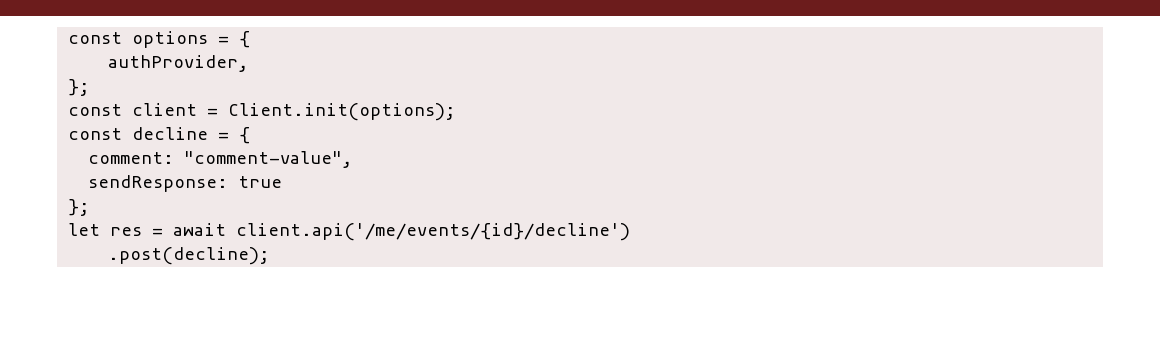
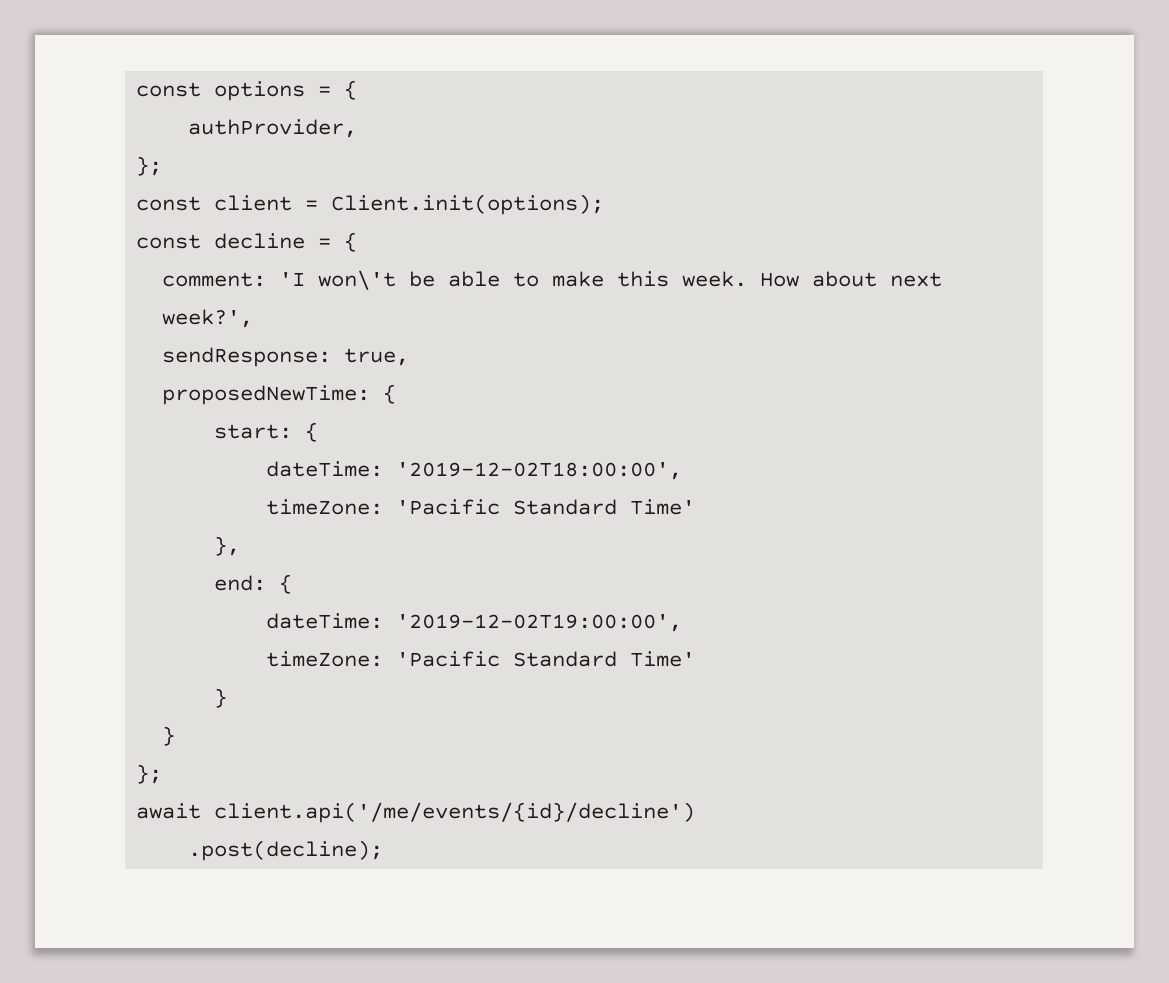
[184,151,353,168] [88,175,283,192] [68,199,90,216] [68,223,164,236] "comment-value", // sendResponse: true // }; // let res = -> [278,270,942,290] [161,309,253,328] [161,347,409,367] [161,384,396,405] [213,422,318,442] [265,461,682,480] [265,499,695,515] [213,536,240,556] [213,574,292,594] [265,613,682,632] [265,651,695,667] [213,688,227,708] [161,726,175,746] [135,764,162,784] 'I won\'t be able to make this week. How about next week?', // sendResponse: true, // proposedNewTime: { // start: { // dateTime: '2019-12-02T18:00:00', // timeZone: 'Pacific Standard Time' // }, // end: { // dateTime: '2019-12-02T19:00:00', // timeZone: 'Pacific Standard Time' // } // } // }; //

